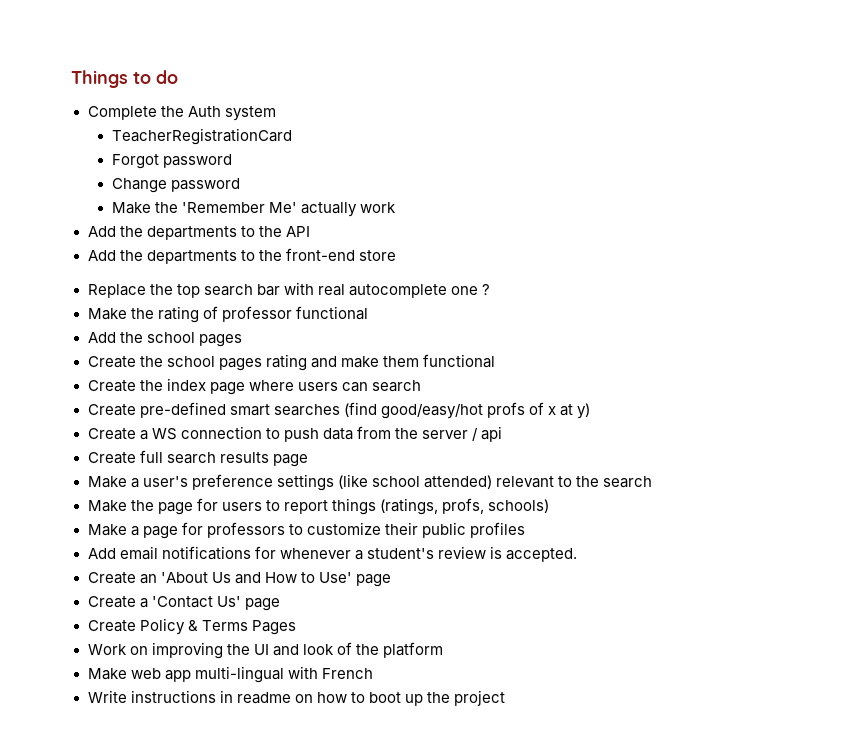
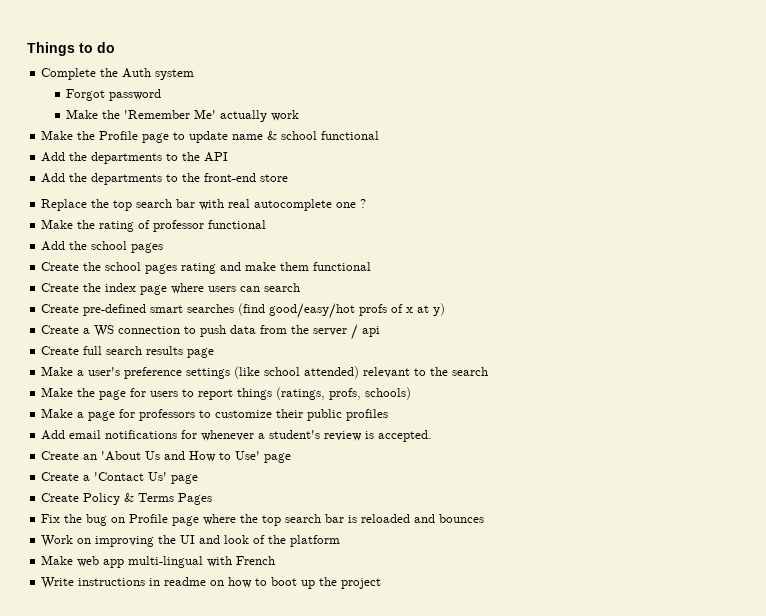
[111,128,292,145] // TeacherRegistrationCard -> (195, 74) none
[111,178,240,193] // Change password -> (162, 95) none
(397, 207) none -> [41,130,380,143] // Make the Profile page to update name & school functional
(296, 627) none -> [41,514,485,526] // Fix the bug on Profile page where the top search bar is reloaded and bounces

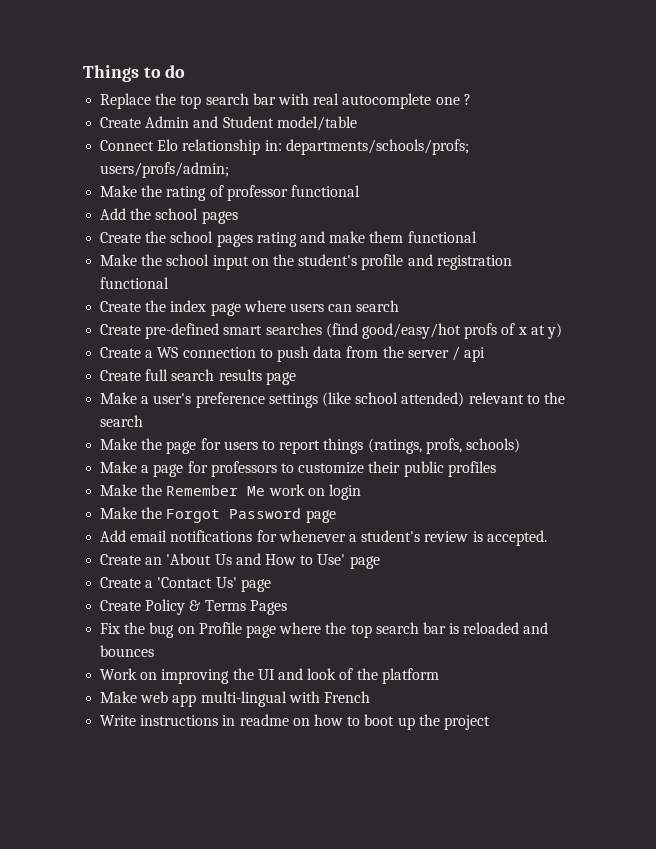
[41,68,195,80] [66,89,162,101] [66,109,300,122] [41,130,380,143] [41,152,229,164] [41,173,289,185] // Complete the Auth system // Forgot password // Make the 'Remember Me' actually work // Make the Profile page to update name & school functional // Add the departments to the API // Add the departments to the front-end store -> (186, 71) none
(367, 203) none -> [100,116,357,131] [100,139,469,155] [100,162,230,178] // Create Admin and Student model/table // Connect Elo relationship in: departments/schools/profs; users/profs/admin;
(372, 266) none -> [100,254,512,270] [100,277,170,289] // Make the school input on the student's profile and registration functional
(389, 415) none -> [100,484,361,500] [100,507,336,523] // Make the Remember Me work on login // Make the Forgot Password page

